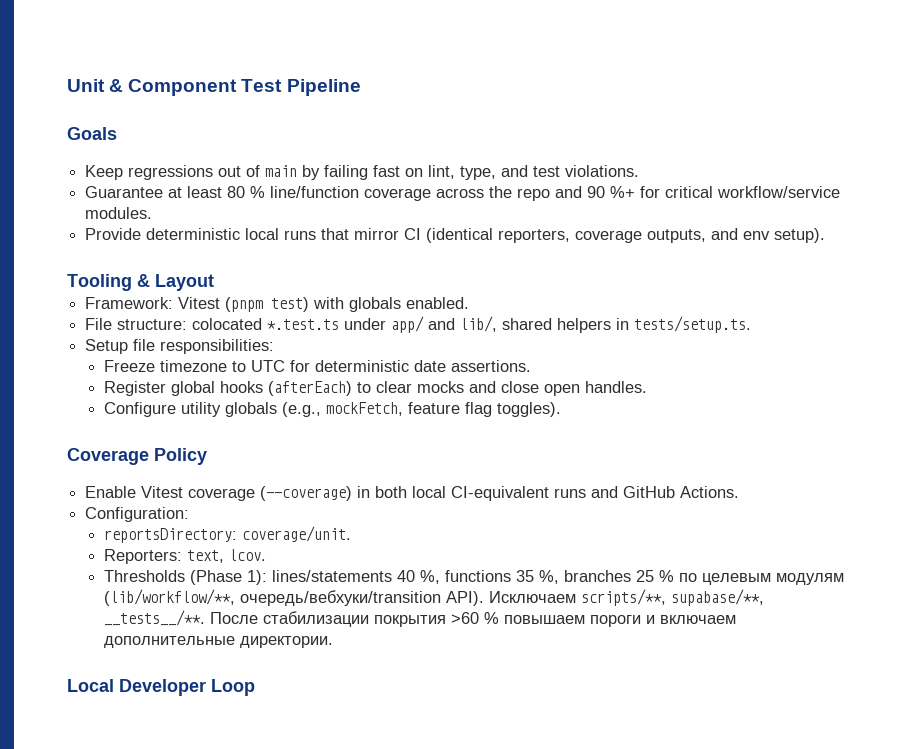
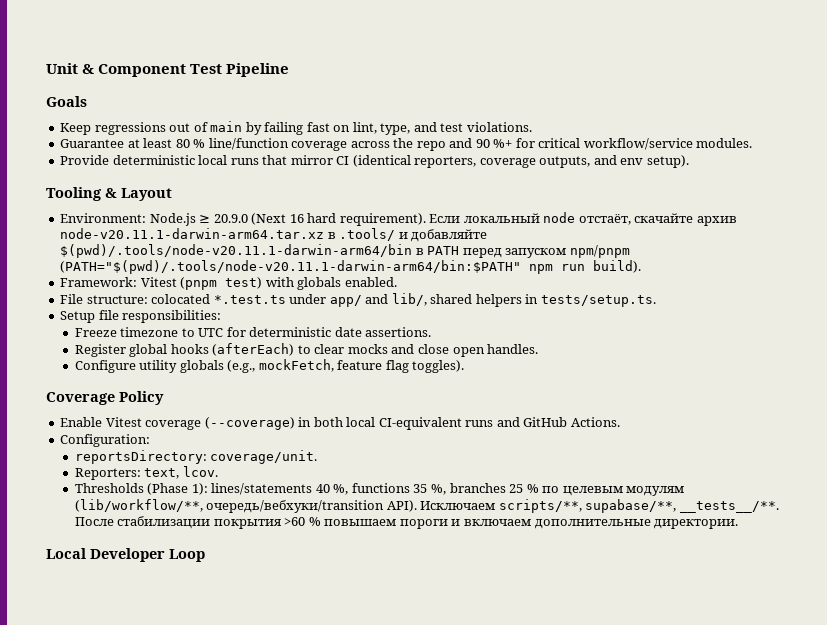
(214, 282) none -> [60,212,737,226] [60,228,488,242] [60,244,630,258] [60,260,642,274] // Environment: Node.js ≥ 20.9.0 (Next 16 hard requirement). Если локальный node отстаёт, скачайте архив node-v20.11.1-darwin-arm64.tar.xz в .tools/ и добавляйте $(pwd)/.tools/node-v20.11.1-darwin-arm64/bin в PATH перед запуском npm/pnpm (PATH="$(pwd)/.tools/node-v20.11.1-darwin-arm64/bin:$PATH" npm run build).

